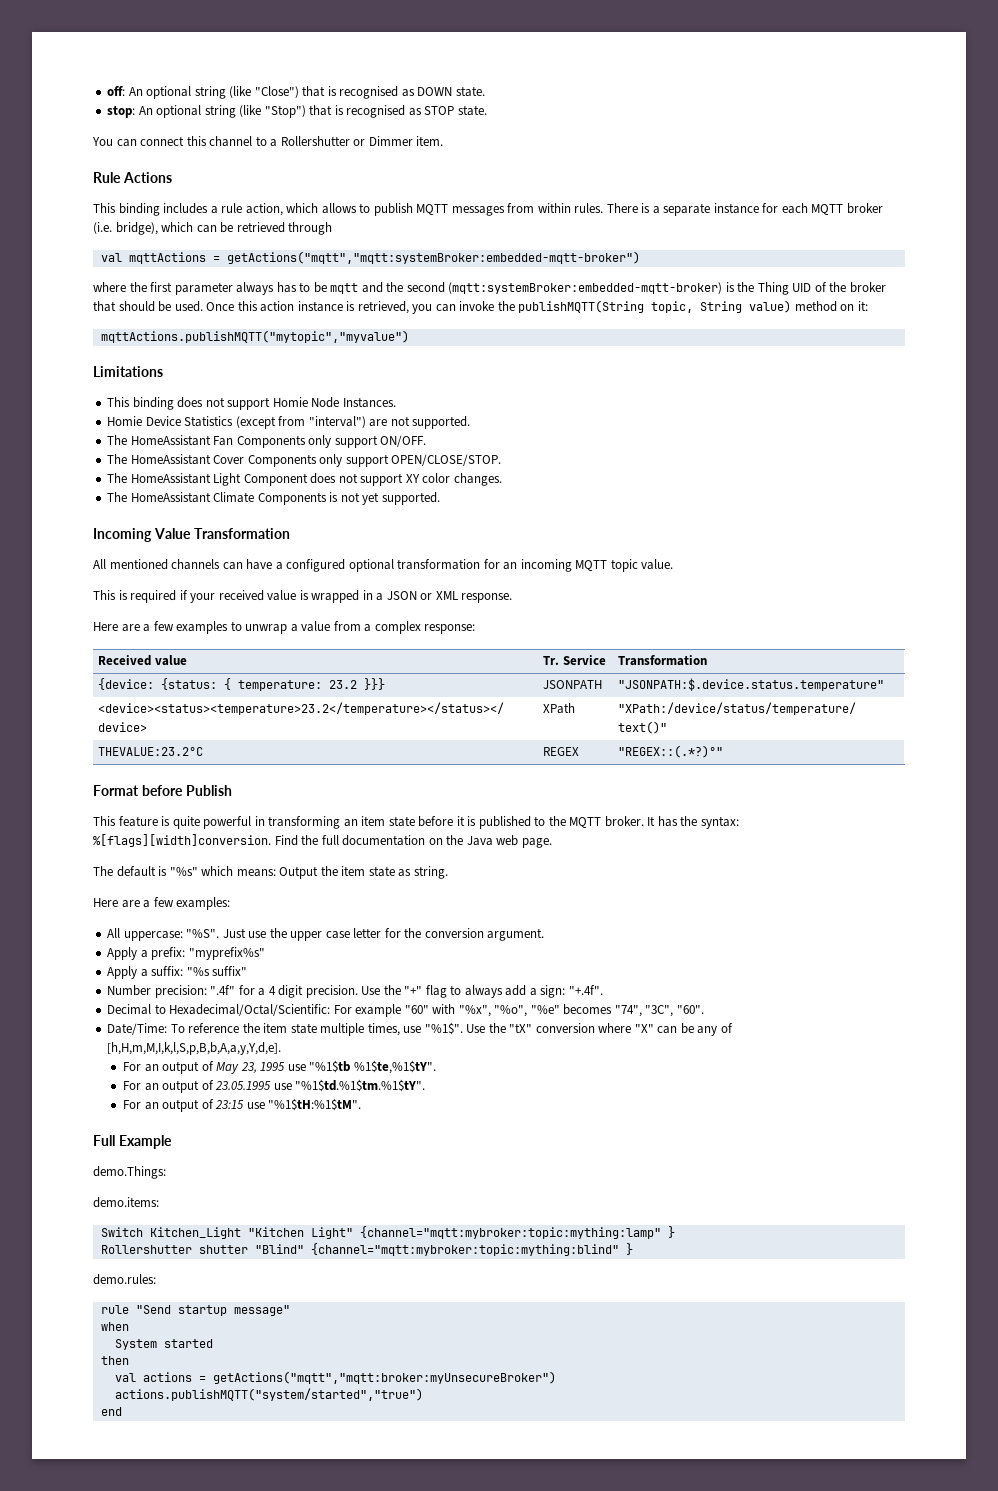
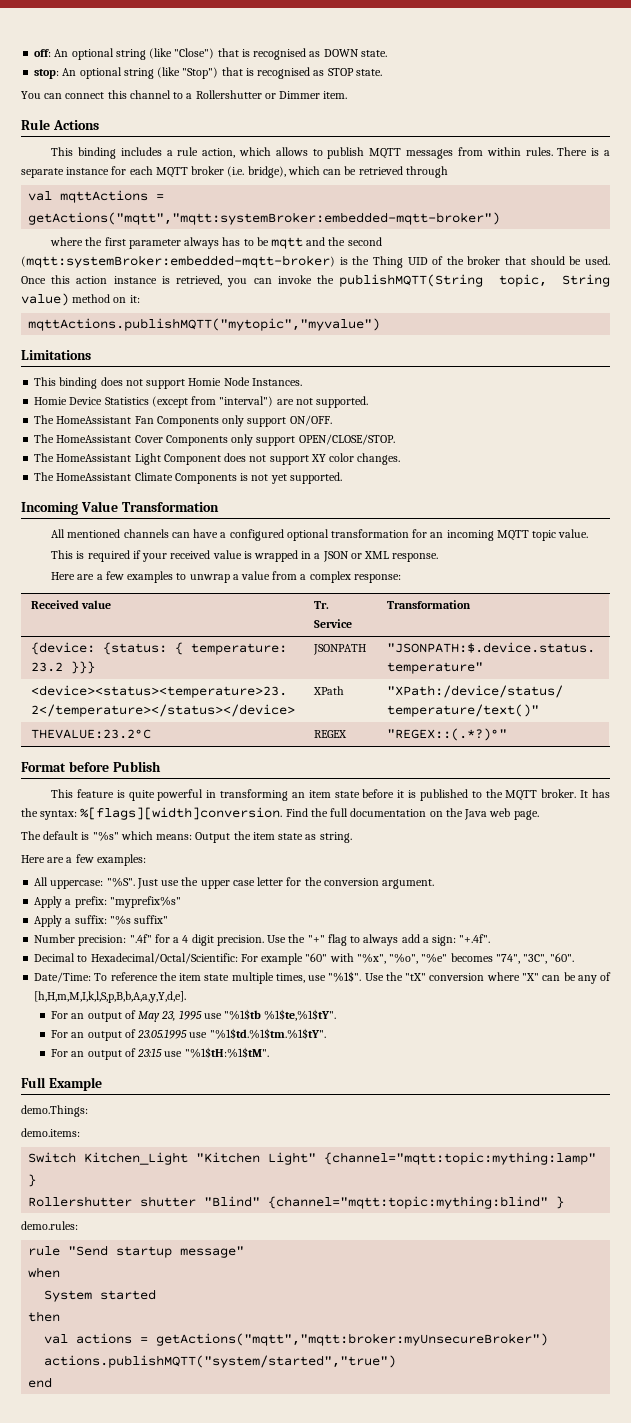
[359,1226,661,1239] {channel="mqtt:mybroker:topic:mything:lamp" -> [324,1152,597,1165] {channel="mqtt:topic:mything:lamp"
[310,1243,619,1256] {channel="mqtt:mybroker:topic:mything:blind" -> [268,1196,549,1209] {channel="mqtt:topic:mything:blind"

